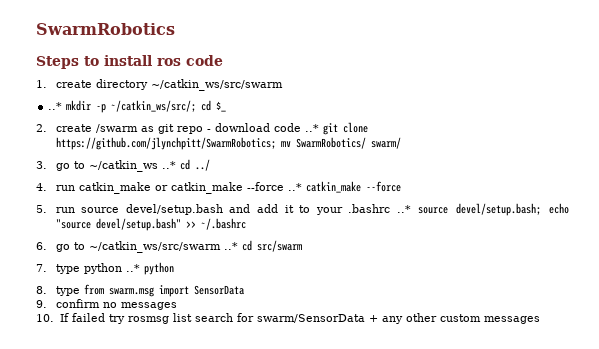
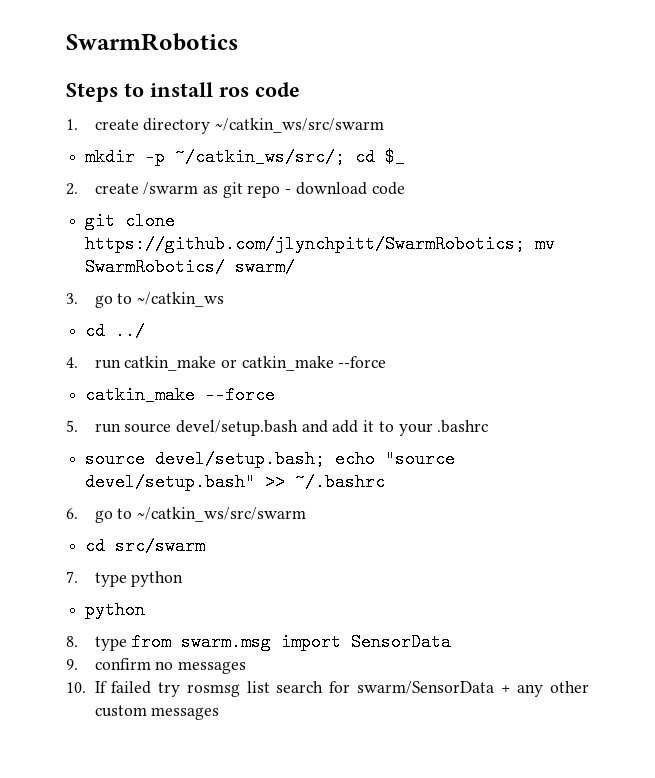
[48,102,63,110] ..* -> (385, 125) none
[304,124,319,132] ..* -> (405, 188) //
[161,161,176,169] ..* -> (225, 299) //
[287,183,302,191] ..* -> (387, 362) //
[396,205,411,213] ..* -> (489, 426) //
[223,242,238,250] ..* -> (307, 514) //
[125,264,140,272] ..* -> (184, 579) //

